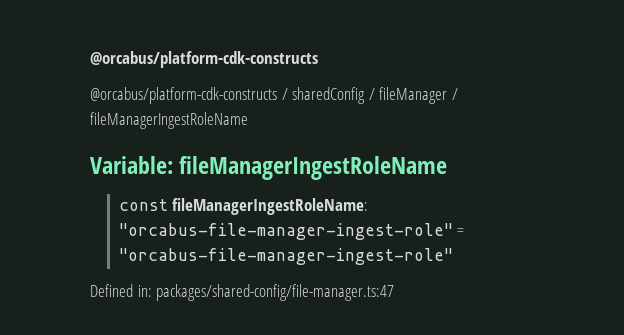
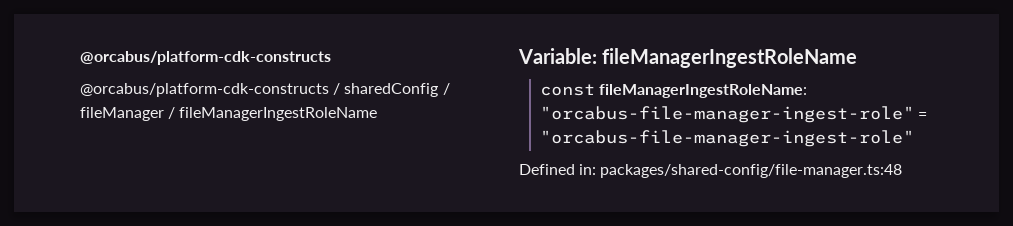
[156,284,395,301] packages/shared-config/file-manager.ts:47 -> [600,164,903,178] packages/shared-config/file-manager.ts:48

